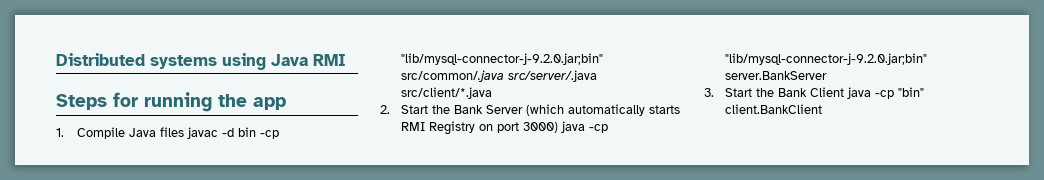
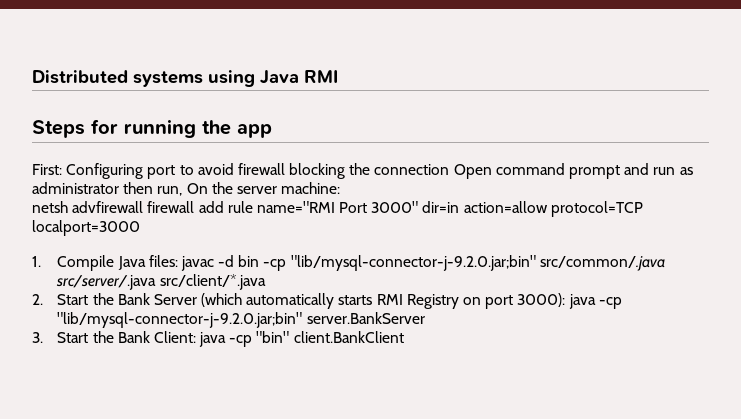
(286, 103) none -> [32,163,693,179] [32,182,341,196] [32,201,643,217] [32,220,140,236] // First: Configuring port to avoid firewall blocking the connection Open command prompt and run as administrator then run, On the server machine: // netsh advfirewall firewall add rule name="RMI Port 3000" dir=in action=allow protocol=TCP localport=3000
[159,127,184,137] files -> [148,255,178,267] files:
[522,122,558,133] 3000) -> [517,293,566,307] 3000):
[809,87,844,97] Client -> [153,331,196,343] Client:

